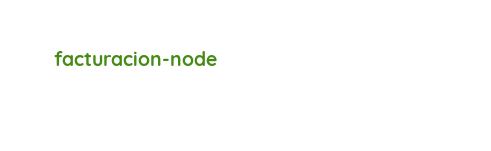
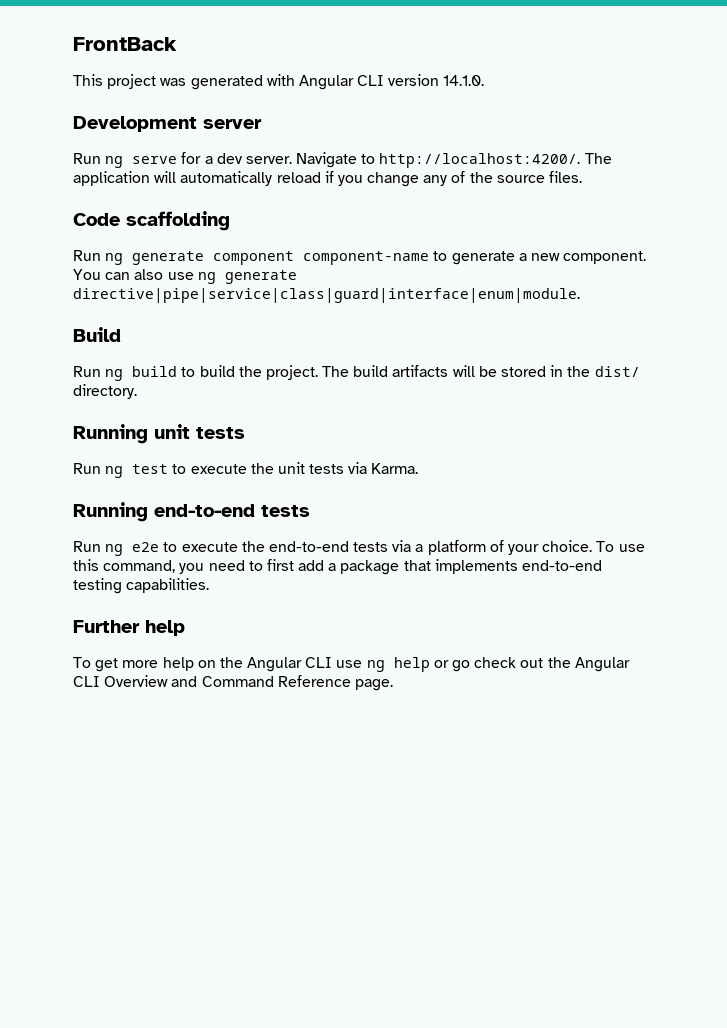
[54,51,217,66] facturacion-node -> [73,37,177,51] [73,74,485,90] [73,116,262,132] [73,152,612,168] [73,171,583,187] [73,211,230,231] [73,250,647,265] [73,269,297,284] [73,288,580,303] [73,327,121,342] [73,365,640,381] [73,384,137,399] [73,424,245,444] [73,462,419,478] [73,502,310,522] [73,540,645,556] [73,559,603,575] [73,578,210,594] [73,620,185,636] [73,657,630,672] [73,675,393,691] FrontBack // This project was generated with Angular CLI version 14.1.0. // Development server // Run ng serve for a dev server. Navigate to http://localhost:4200/. The application will automatically reload if you change any of the source files. // Code scaffolding // Run ng generate component component-name to generate a new component. You can also use ng generate directive|pipe|service|class|guard|interface|enum|module. // Build // Run ng build to build the project. The build artifacts will be stored in the dist/ directory. // Running unit tests // Run ng test to execute the unit tests via Karma. // Running end-to-end tests // Run ng e2e to execute the end-to-end tests via a platform of your choice. To use this command, you need to first add a package that implements end-to-end testing capabilities. // Further help // To get more help on the Angular CLI use ng help or go check out the Angular CLI Overview and Command Reference page.

